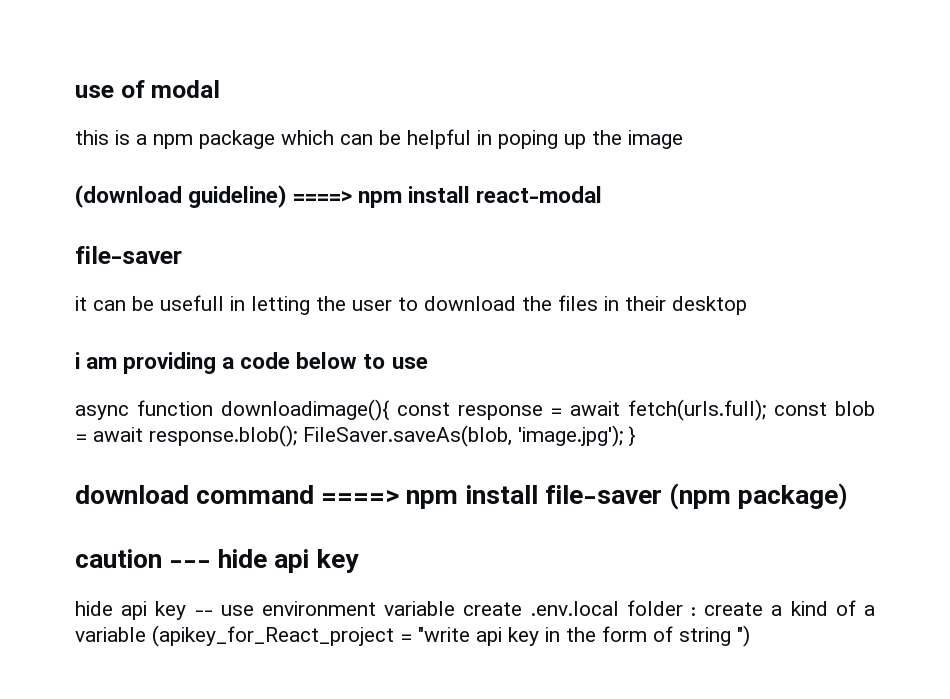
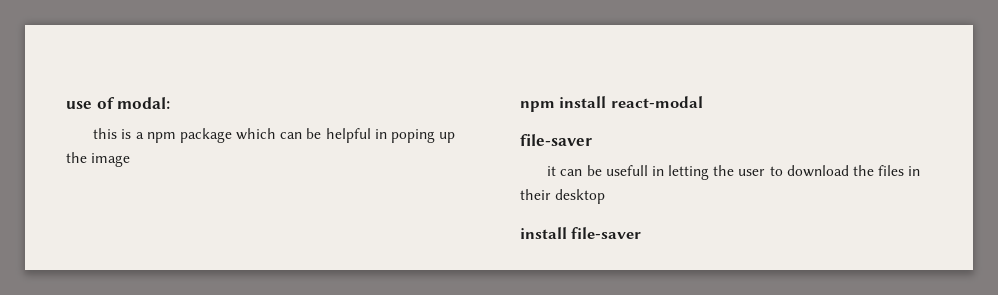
[151,80,221,98] modal -> [117,97,171,109] modal:
[75,185,353,208] (download guideline) ====> -> (131, 160) none
[75,352,428,374] [75,399,876,421] [75,425,636,447] [75,483,849,510] [75,549,359,573] [75,600,876,620] [75,625,750,647] i am providing a code below to use // async function downloadimage(){ const response = await fetch(urls.full); const blob = await response.blob(); FileSaver.saveAs(blob, 'image.jpg'); } // download command ====> npm install file-saver (npm package) // caution --- hide api key // hide api key -- use environment variable create .env.local folder : create a kind of a variable (apikey_for_React_project = "write api key in the form of string ") -> [520,227,642,239] install file-saver

